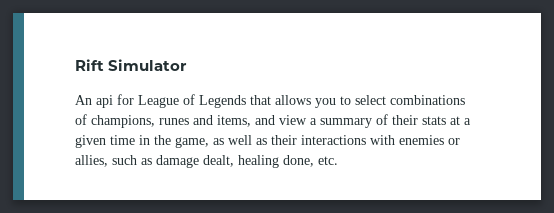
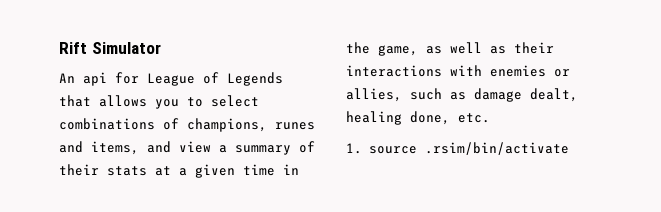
(338, 160) none -> [346,142,569,155] // 1. source .rsim/bin/activate

